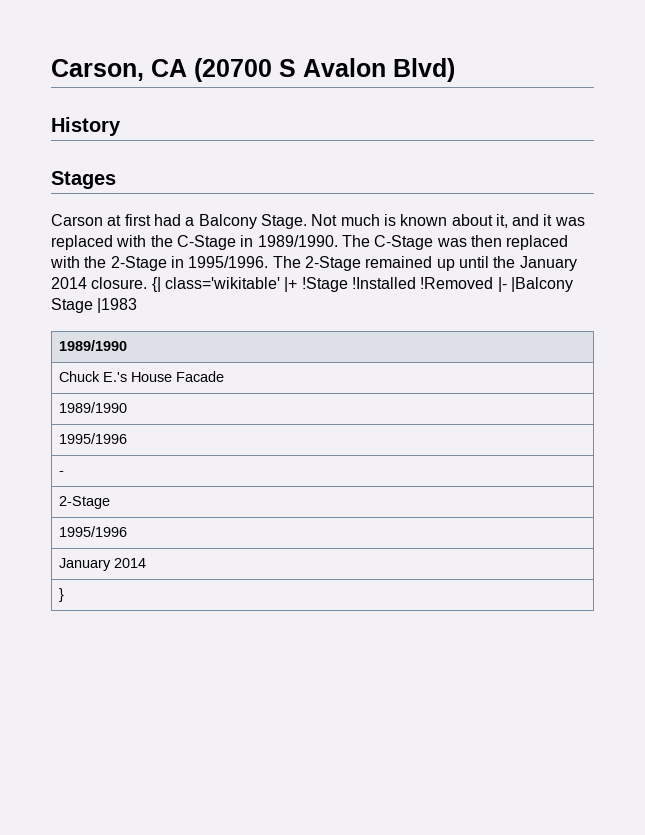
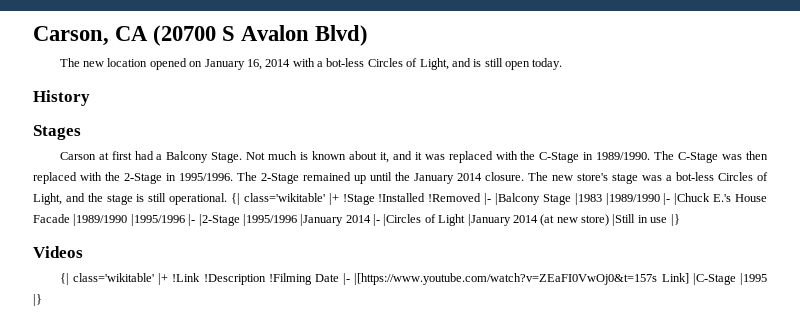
(455, 70) none -> [59,58,563,70] // The new location opened on January 16, 2014 with a bot-less Circles of Light, and is still open today.
(148, 283) none -> [528,172,768,184] [33,193,228,205] The new store's stage was a bot-less Circles of Light, and the stage is still operational.
[59,340,128,351] [59,371,101,382] // 1989/1990 // Chuck -> [605,193,711,205] |1989/1990 |- |Chuck
[59,402,128,413] [59,433,128,444] [59,471,65,475] [59,496,111,509] [59,526,128,537] [59,558,147,571] [59,588,65,602] // 1989/1990 // 1995/1996 // - // 2-Stage // 1995/1996 // January 2014 // } -> [73,214,680,226] [33,246,83,258] [59,273,768,285] [33,294,42,306] |1989/1990 |1995/1996 |- |2-Stage |1995/1996 |January 2014 |- |Circles of Light |January 2014 (at new store) |Still in use |} // Videos // {| class='wikitable' |+ !Link !Description !Filming Date |- |[https://www.youtube.com/watch?v=ZEaFI0VwOj0&t=157s Link] |C-Stage |1995 |}

